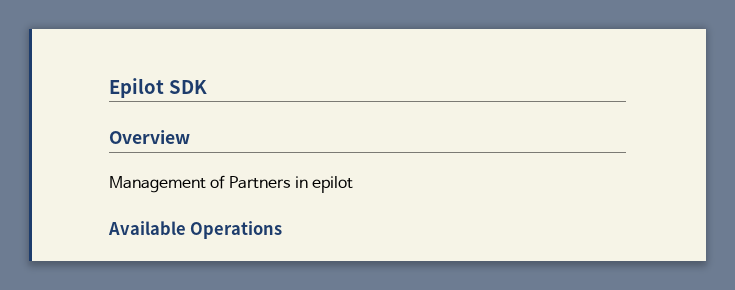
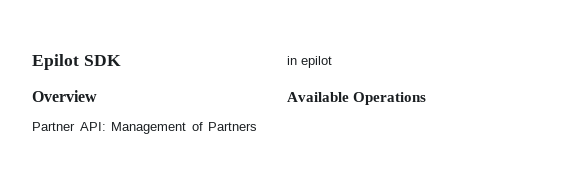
(190, 137) none -> [32,122,106,131] Partner API:

